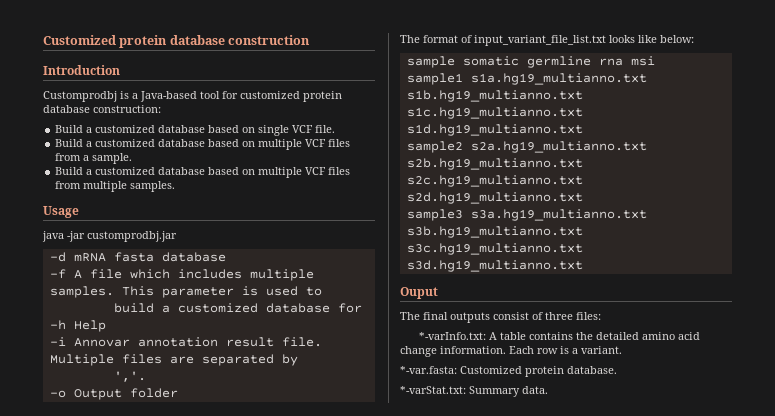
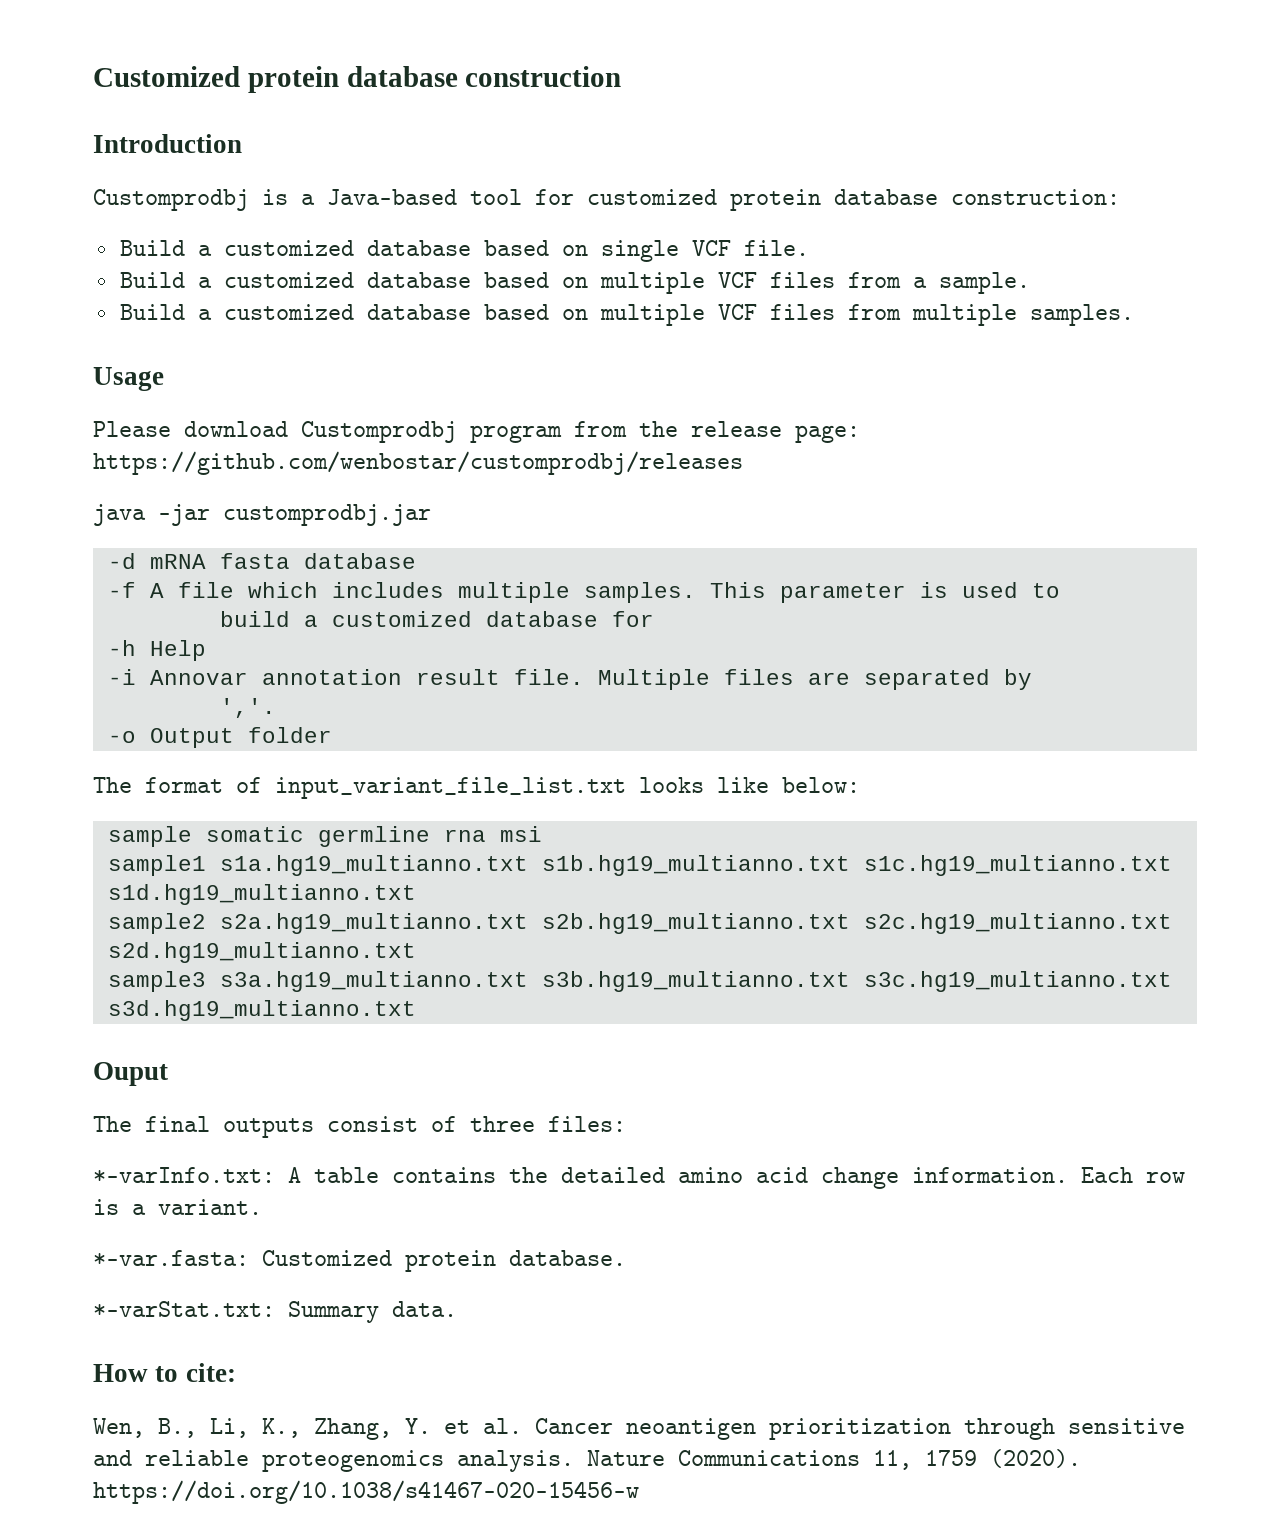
(79, 212) none -> [93,421,860,443] [93,451,743,475] // Please download Customprodbj program from the release page: https://github.com/wenbostar/customprodbj/releases
(548, 390) none -> [93,1363,236,1382] [93,1418,1185,1440] [93,1449,1081,1472] [93,1480,639,1504] // How to cite: // Wen, B., Li, K., Zhang, Y. et al. Cancer neoantigen prioritization through sensitive and reliable proteogenomics analysis. Nature Communications 11, 1759 (2020). https://doi.org/10.1038/s41467-020-15456-w

